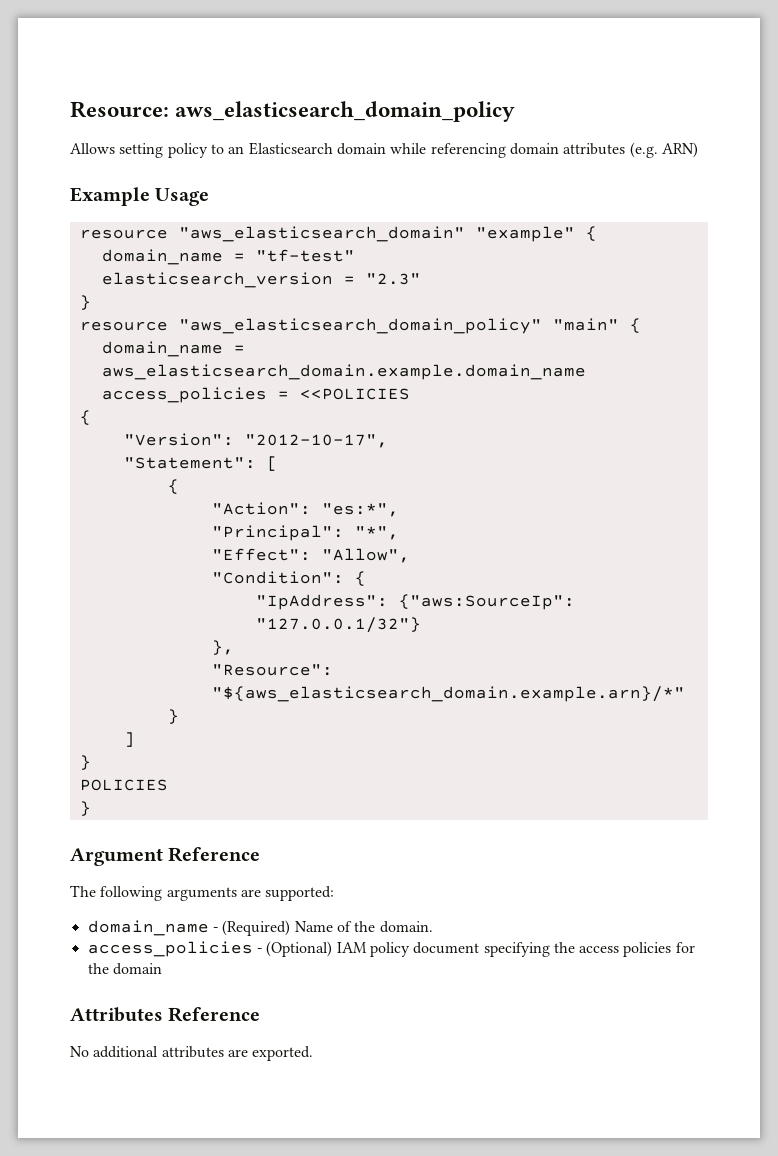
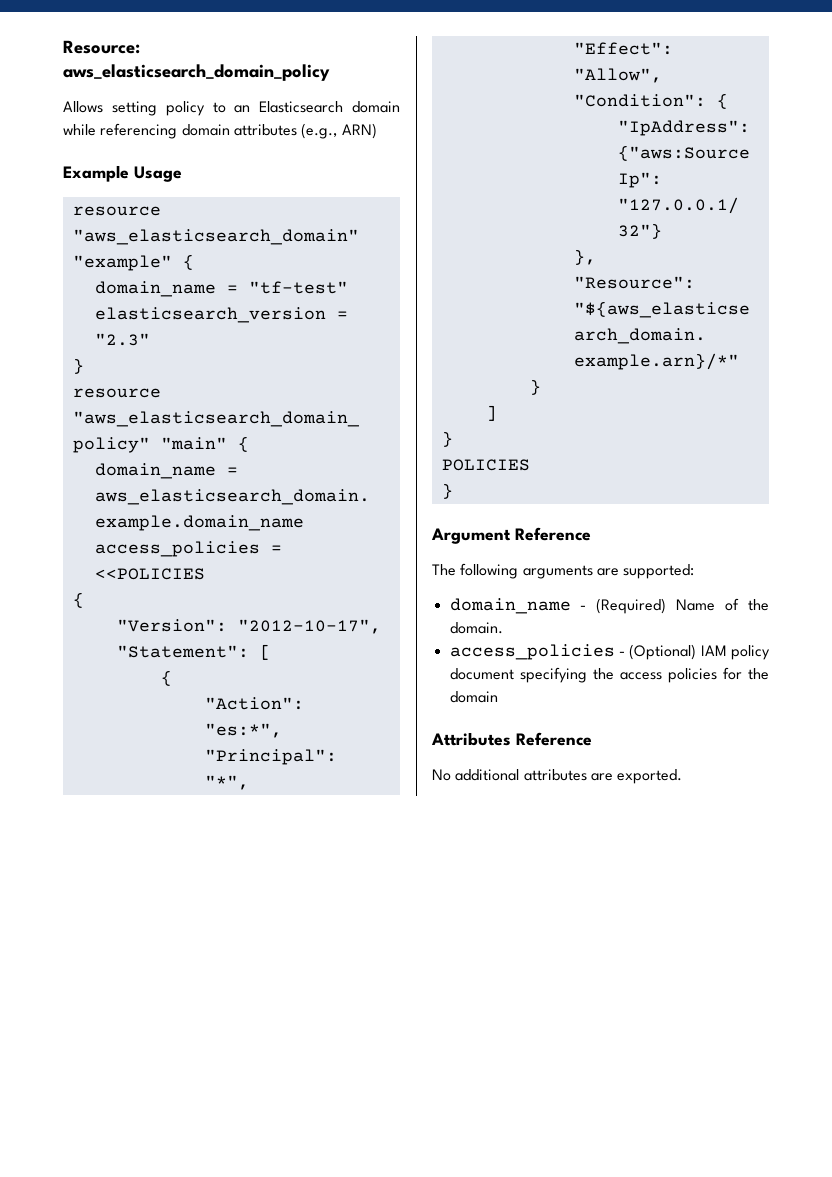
[629,142,658,158] (e.g. -> [301,123,338,139] (e.g.,

